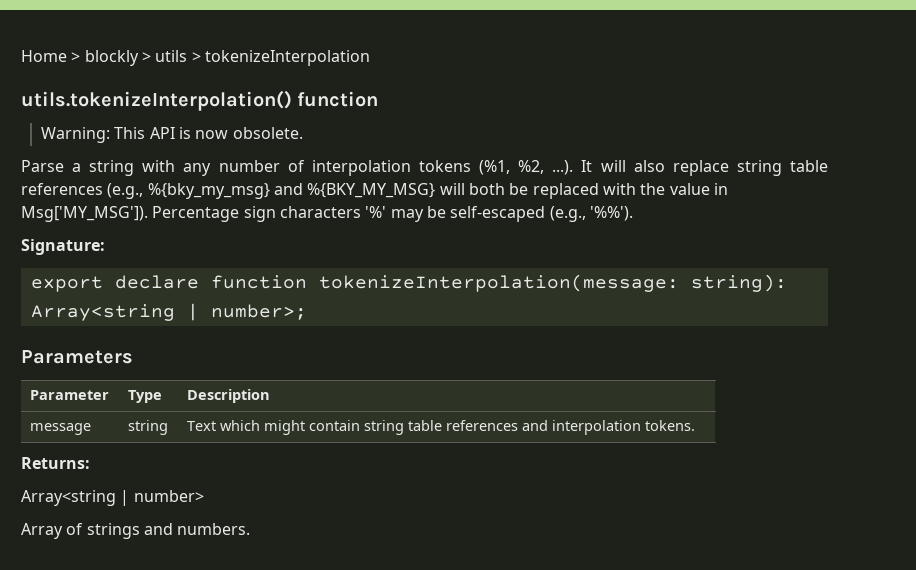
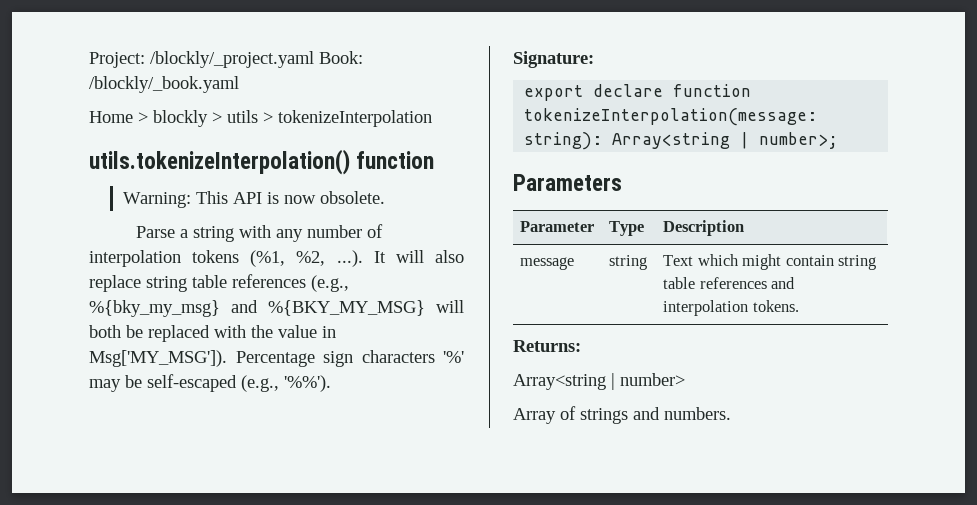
(21, 56) none -> [89,51,363,68] [89,76,239,93] Project: /blockly/_project.yaml Book: /blockly/_book.yaml //

